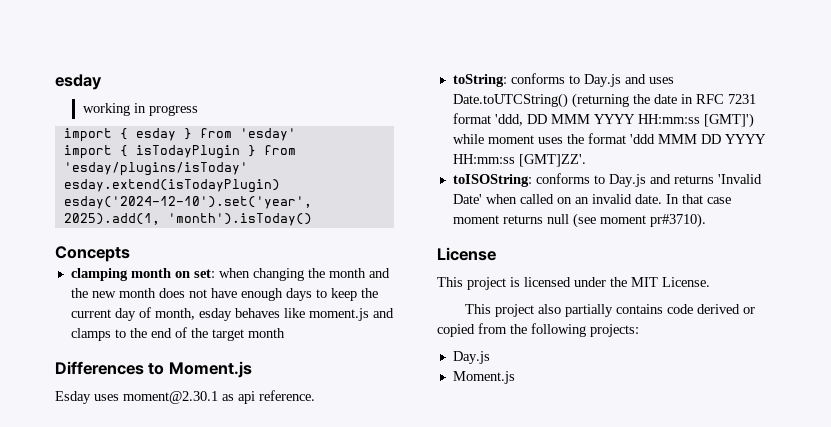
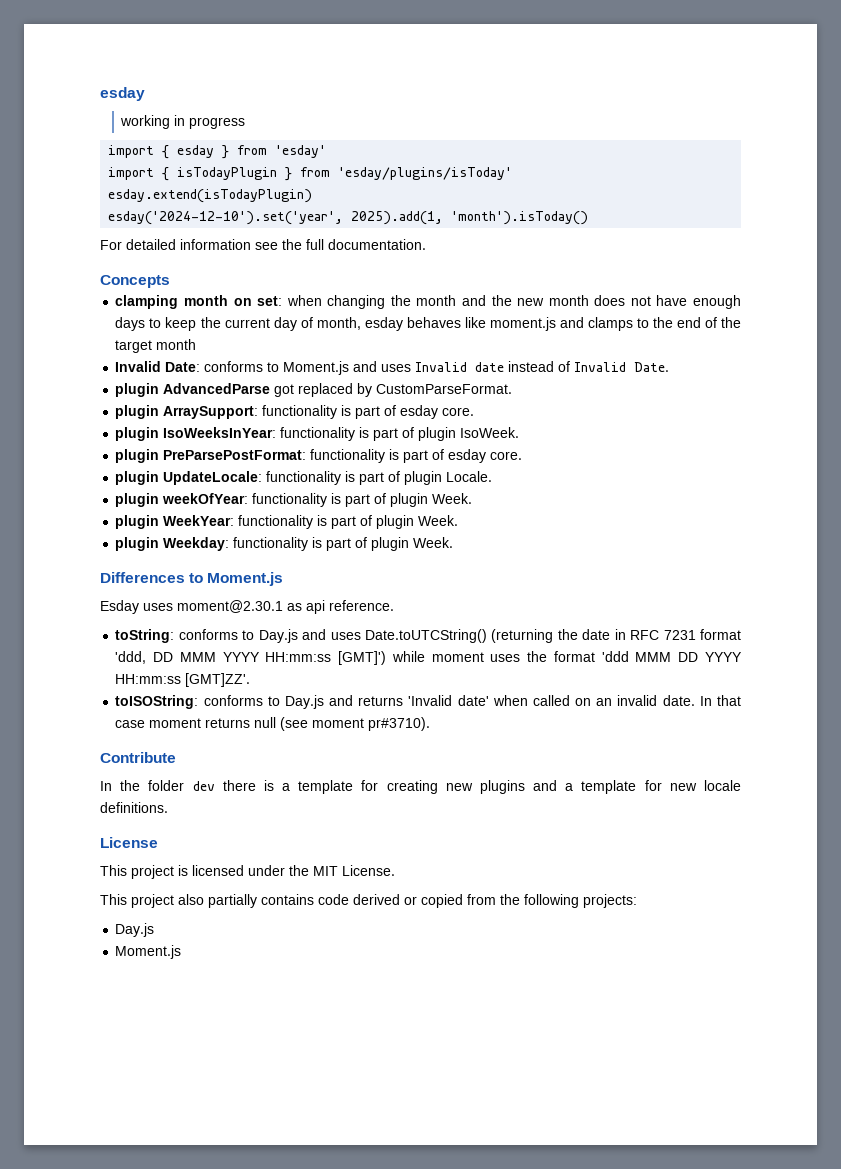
(312, 219) none -> [100,239,426,250] // For detailed information see the full documentation.
(285, 333) none -> [115,361,670,375] [115,383,513,397] [115,405,475,419] [115,427,520,441] [115,449,523,463] [115,471,493,485] [115,493,473,507] [115,515,459,529] [115,537,454,551] // Invalid Date: conforms to Moment.js and uses Invalid date instead of Invalid Date. // plugin AdvancedParse got replaced by CustomParseFormat. // plugin ArraySupport: functionality is part of esday core. // plugin IsoWeeksInYear: functionality is part of plugin IsoWeek. // plugin PreParsePostFormat: functionality is part of esday core. // plugin UpdateLocale: functionality is part of plugin Locale. // plugin weekOfYear: functionality is part of plugin Week. // plugin WeekYear: functionality is part of plugin Week. // plugin Weekday: functionality is part of plugin Week.
[452,194,482,204] Date' -> [457,695,489,706] date'
(706, 220) none -> [100,752,176,763] [100,780,741,794] [100,802,168,813] // Contribute // In the folder dev there is a template for creating new plugins and a template for new locale definitions.

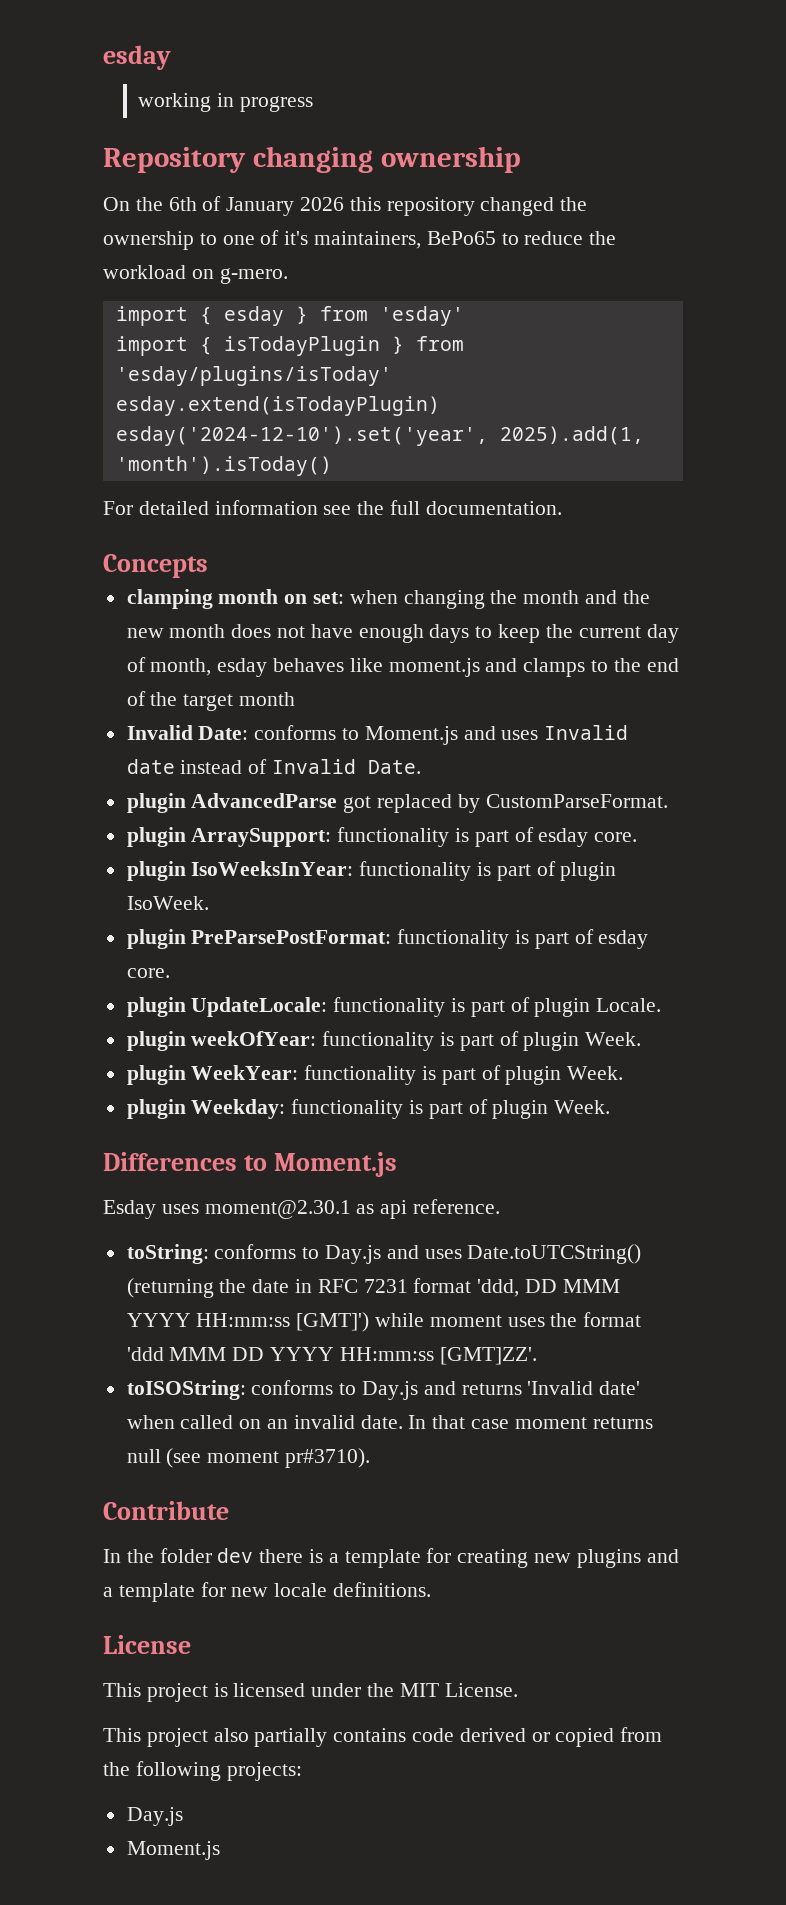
(246, 123) none -> [103,146,521,173] [103,196,588,216] [103,230,617,250] [103,265,288,284] // Repository changing ownership // On the 6th of January 2026 this repository changed the ownership to one of it's maintainers, BePo65 to reduce the workload on g-mero.

